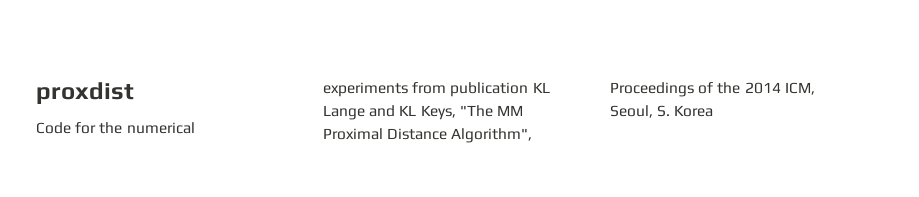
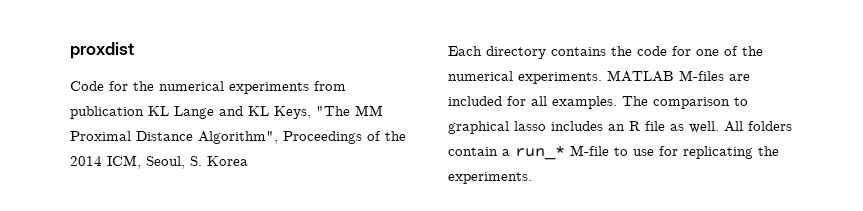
(714, 111) none -> [448,46,763,59] [448,70,750,84] [448,96,748,109] [448,121,792,134] [448,145,779,160] [448,172,532,184] // Each directory contains the code for one of the numerical experiments. MATLAB M-files are included for all examples. The comparison to graphical lasso includes an R file as well. All folders contain a run_* M-file to use for replicating the experiments.

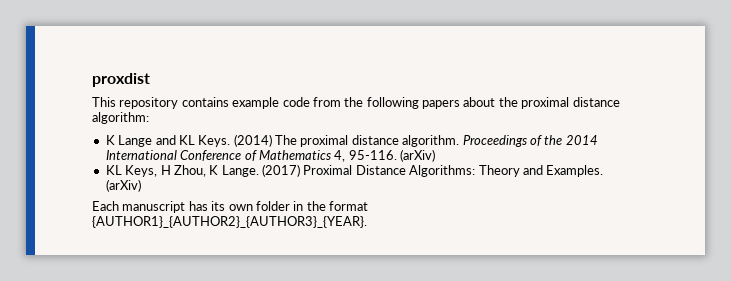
[70,81,346,94] [70,105,383,119] [70,131,406,144] [70,155,248,169] [448,46,763,59] [448,70,750,84] [448,96,748,109] [448,121,792,134] [448,145,779,160] [448,172,532,184] Code for the numerical experiments from publication KL Lange and KL Keys, "The MM Proximal Distance Algorithm", Proceedings of the 2014 ICM, Seoul, S. Korea // Each directory contains the code for one of the numerical experiments. MATLAB M-files are included for all examples. The comparison to graphical lasso includes an R file as well. All folders contain a run_* M-file to use for replicating the experiments. -> [92,97,620,109] [92,112,149,124] [105,134,598,147] [105,149,435,162] [105,164,604,177] [105,179,141,192] [92,201,368,213] [92,216,367,228] This repository contains example code from the following papers about the proximal distance algorithm: // K Lange and KL Keys. (2014) The proximal distance algorithm. Proceedings of the 2014 International Conference of Mathematics 4, 95-116. (arXiv) // KL Keys, H Zhou, K Lange. (2017) Proximal Distance Algorithms: Theory and Examples. (arXiv) // Each manuscript has its own folder in the format {AUTHOR1}_{AUTHOR2}_{AUTHOR3}_{YEAR}.

